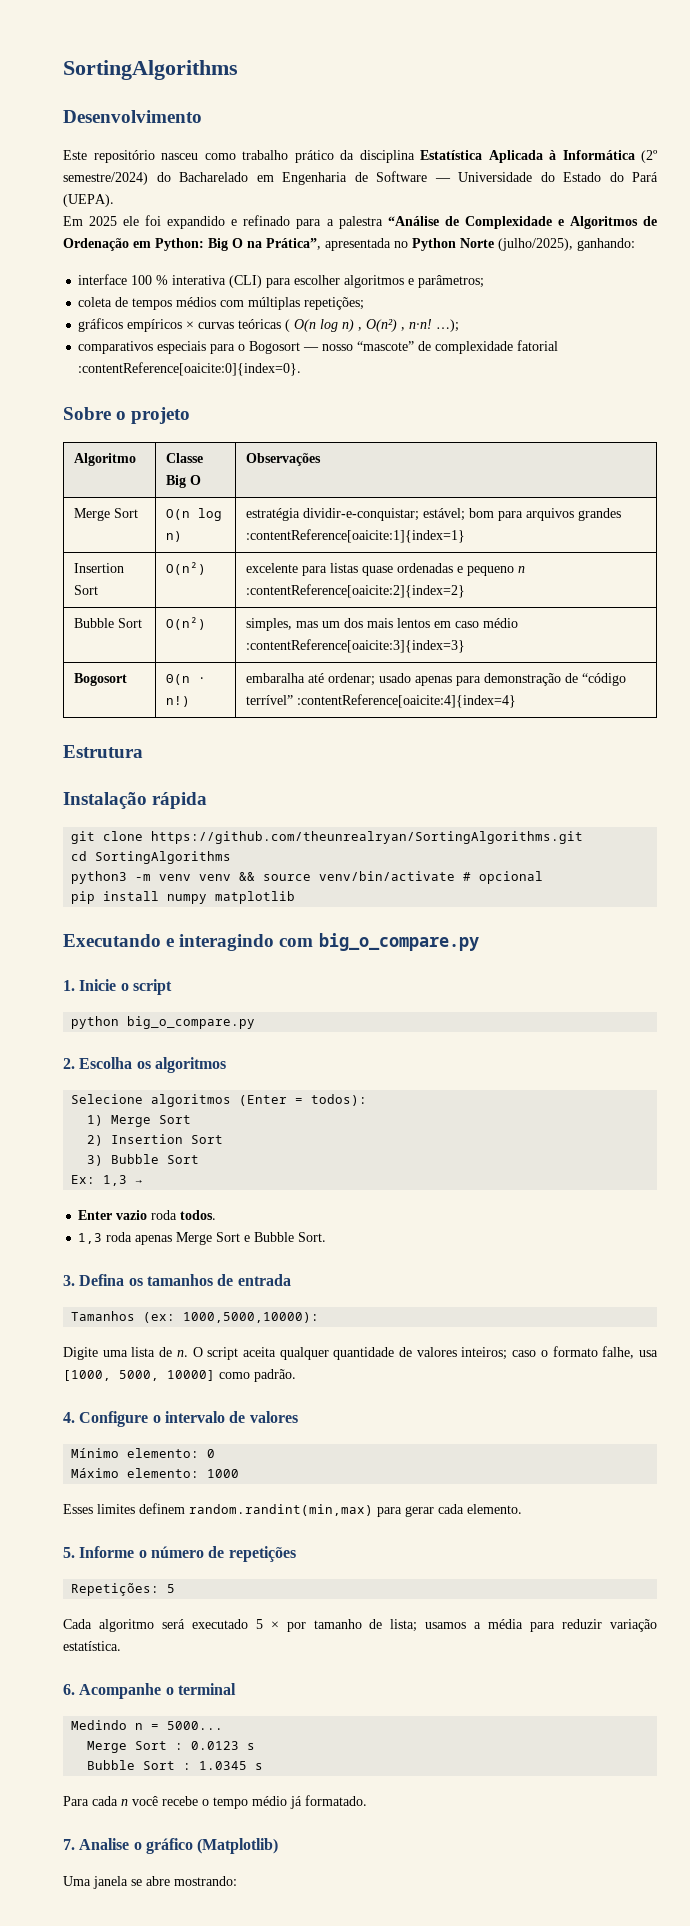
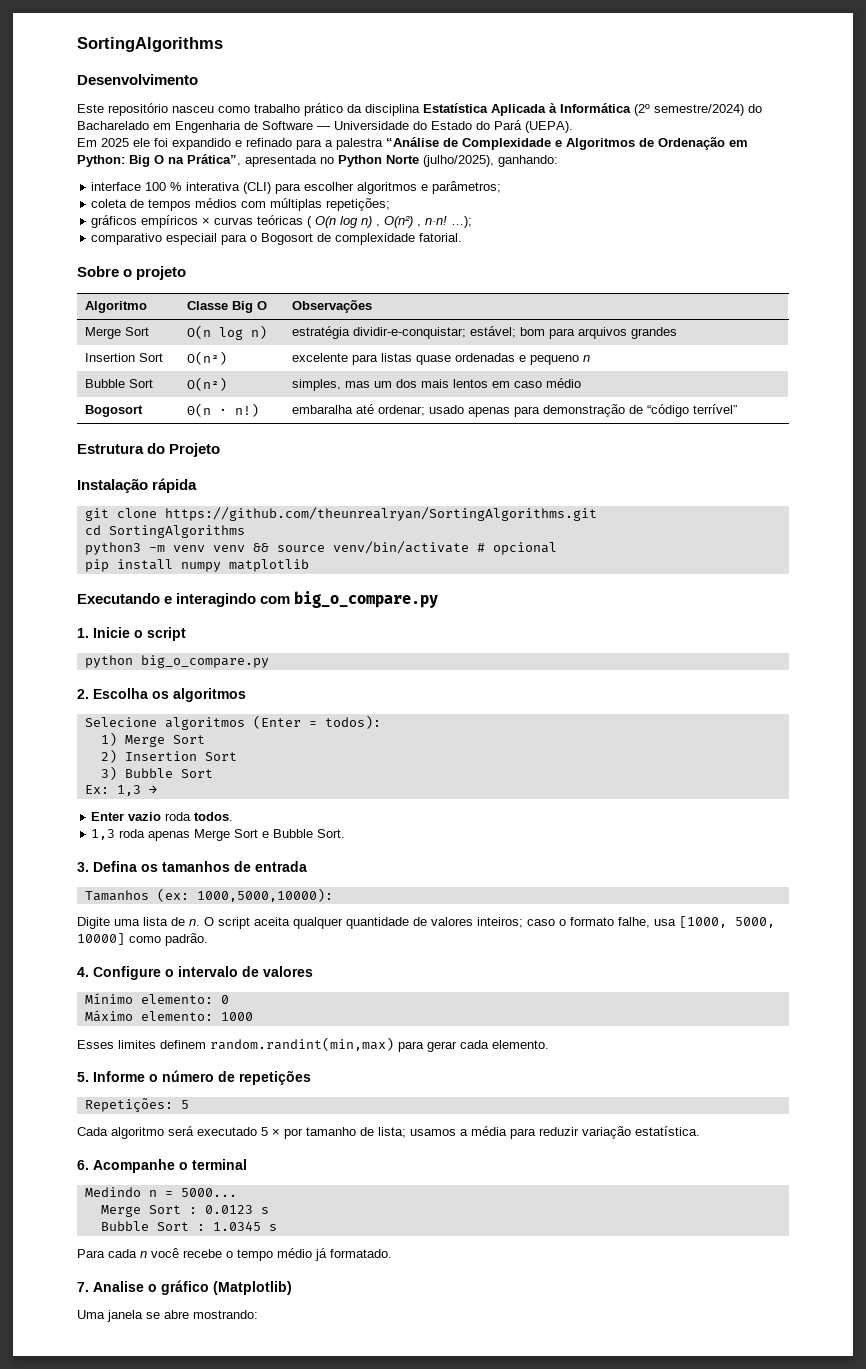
[78,341,207,354] comparativos especiais -> [91,233,218,245] comparativo especiail
[303,340,559,354] [78,362,302,376] ― nosso “mascote” de complexidade fatorial :contentReference[oaicite:0]{index=0}. -> [317,233,463,245] de complexidade fatorial.
[246,529,466,543] :contentReference[oaicite:1]{index=1} -> (677, 333) none
[246,584,466,598] :contentReference[oaicite:2]{index=2} -> (590, 358) none
[246,639,466,653] :contentReference[oaicite:3]{index=3} -> (581, 383) none
[297,694,517,708] :contentReference[oaicite:4]{index=4} -> (737, 409) none
(143, 751) none -> [147,443,221,457] do Projeto

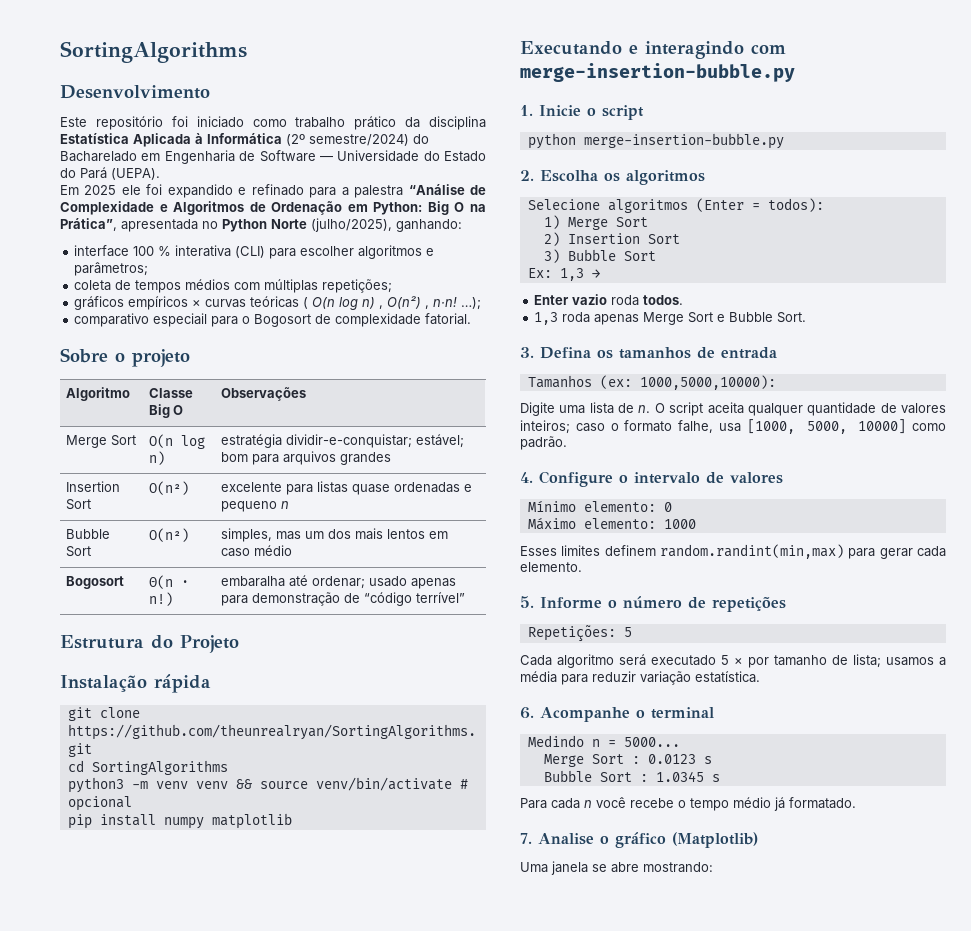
[172,106,214,113] nasceu -> [171,116,244,128] foi iniciado
[294,591,439,608] big_o_compare.py -> [520,63,795,82] merge-insertion-bubble.py
[140,655,269,668] big_o_compare.py -> [583,133,784,149] merge-insertion-bubble.py

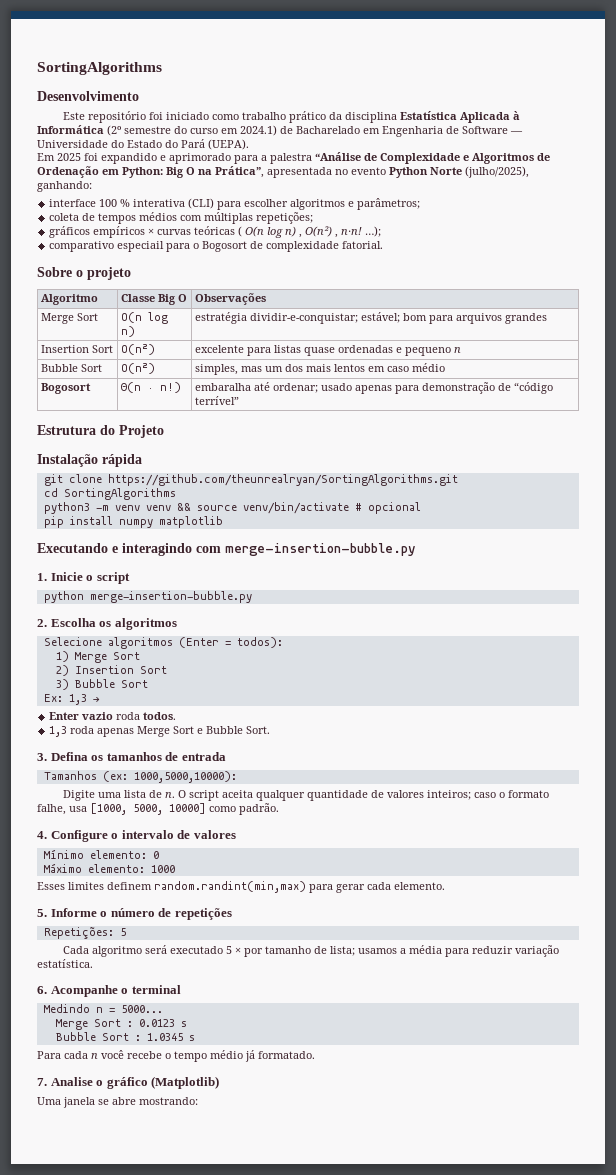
[309,134,429,146] semestre/2024) do -> [124,125,293,136] semestre do curso em 2024.1) de
[121,185,141,195] ele -> (81, 157) none
[251,184,304,196] refinado -> [169,153,231,164] aprimorado
(218, 225) none -> [351,167,386,175] evento

